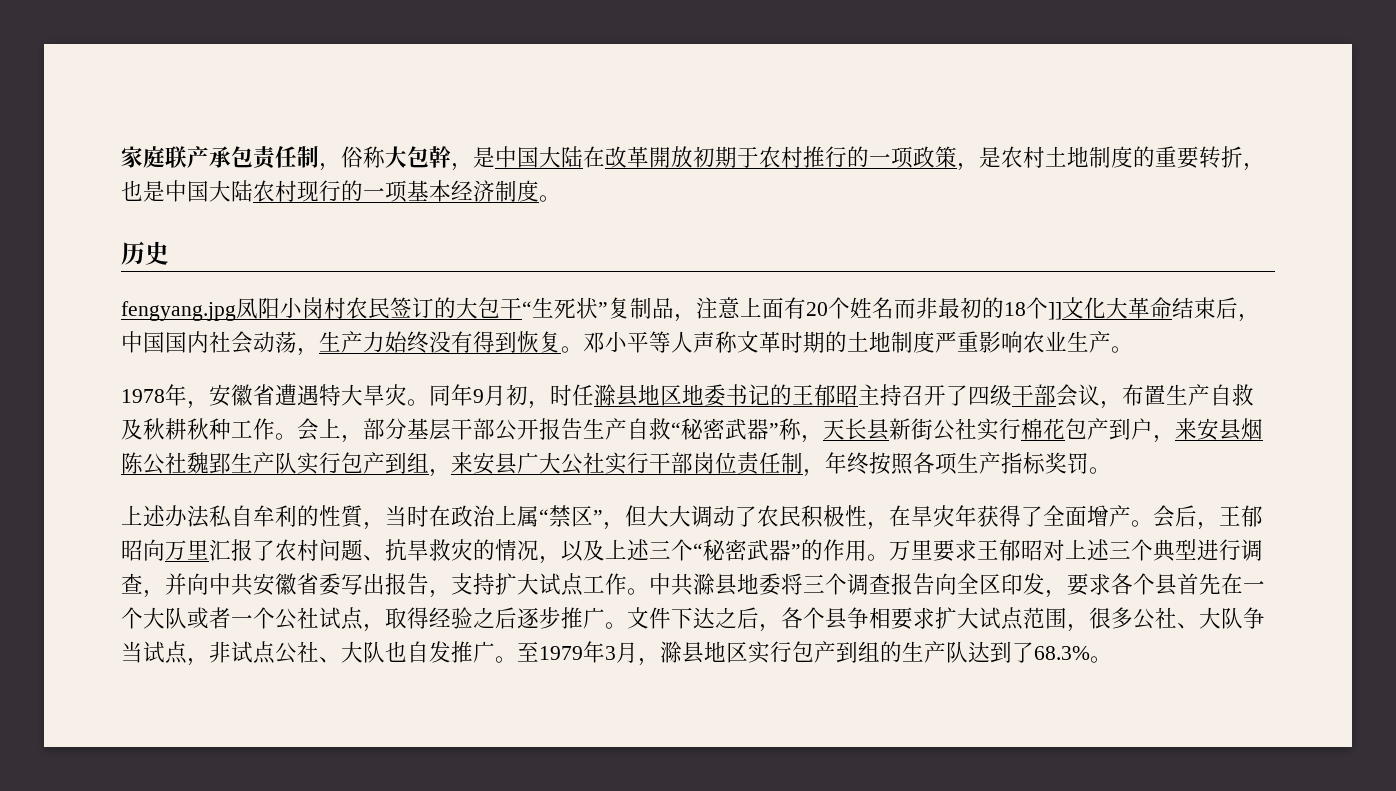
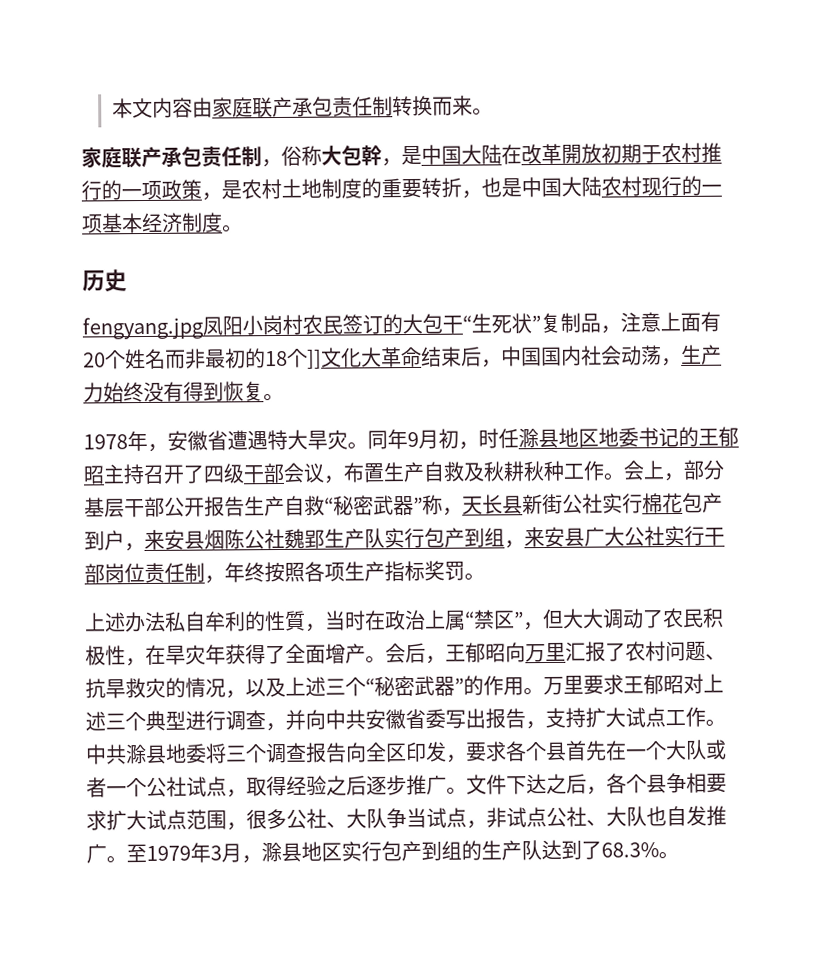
(121, 157) none -> [111,95,493,119] 本文内容由家庭联产承包责任制转换而来。 //
[583,331,1133,353] 邓小平等人声称文革时期的土地制度严重影响农业生产。 -> (284, 397) none

